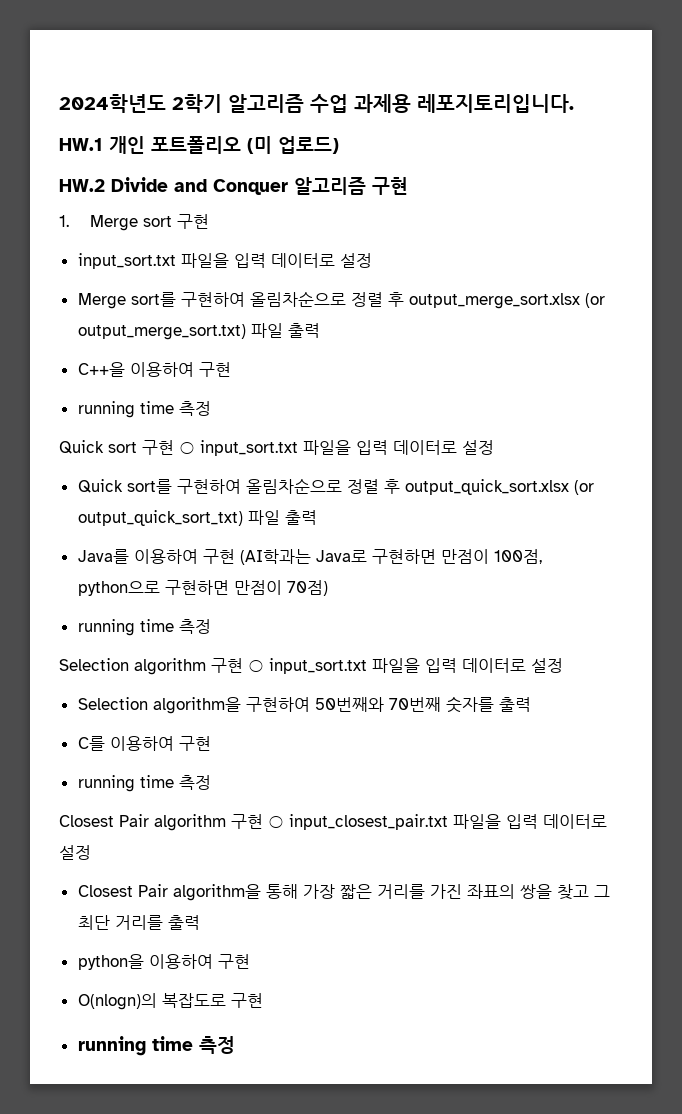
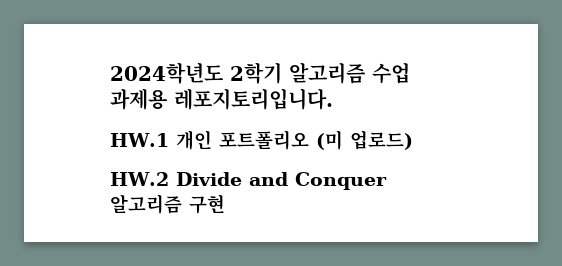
[59,214,210,231] [77,253,372,269] [77,291,605,309] [77,323,320,340] [77,362,231,377] [77,401,211,418] [59,440,494,456] [77,478,594,495] [77,510,317,526] [77,549,542,565] [77,580,328,596] [77,619,211,636] [59,658,563,675] [77,696,531,714] [77,736,211,751] [77,775,211,792] [59,814,607,831] [59,845,91,860] [77,884,610,901] [77,915,200,930] [77,954,250,970] [77,993,263,1010] [77,1036,235,1056] // 1. Merge sort 구현 // input_sort.txt 파일을 입력 데이터로 설정 // Merge sort를 구현하여 올림차순으로 정렬 후 output_merge_sort.xlsx (or output_merge_sort.txt) 파일 출력 // C++을 이용하여 구현 // running time 측정 // Quick sort 구현 ○ input_sort.txt 파일을 입력 데이터로 설정 // Quick sort를 구현하여 올림차순으로 정렬 후 output_quick_sort.xlsx (or output_quick_sort_txt) 파일 출력 // Java를 이용하여 구현 (AI학과는 Java로 구현하면 만점이 100점, python으로 구현하면 만점이 70점) // running time 측정 // Selection algorithm 구현 ○ input_sort.txt 파일을 입력 데이터로 설정 // Selection algorithm을 구현하여 50번째와 70번째 숫자를 출력 // C를 이용하여 구현 // running time 측정 // Closest Pair algorithm 구현 ○ input_closest_pair.txt 파일을 입력 데이터로 설정 // Closest Pair algorithm을 통해 가장 짧은 거리를 가진 좌표의 쌍을 찾고 그 최단 거리를 출력 // python을 이용하여 구현 // O(nlogn)의 복잡도로 구현 // running time 측정 -> (225, 204) none

